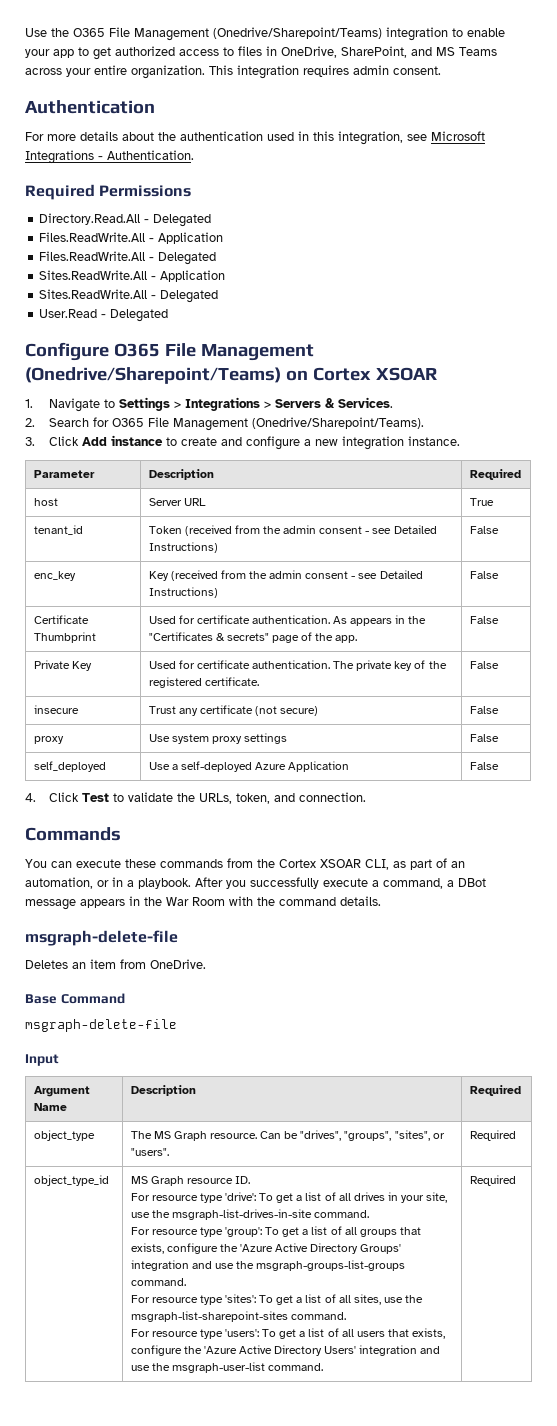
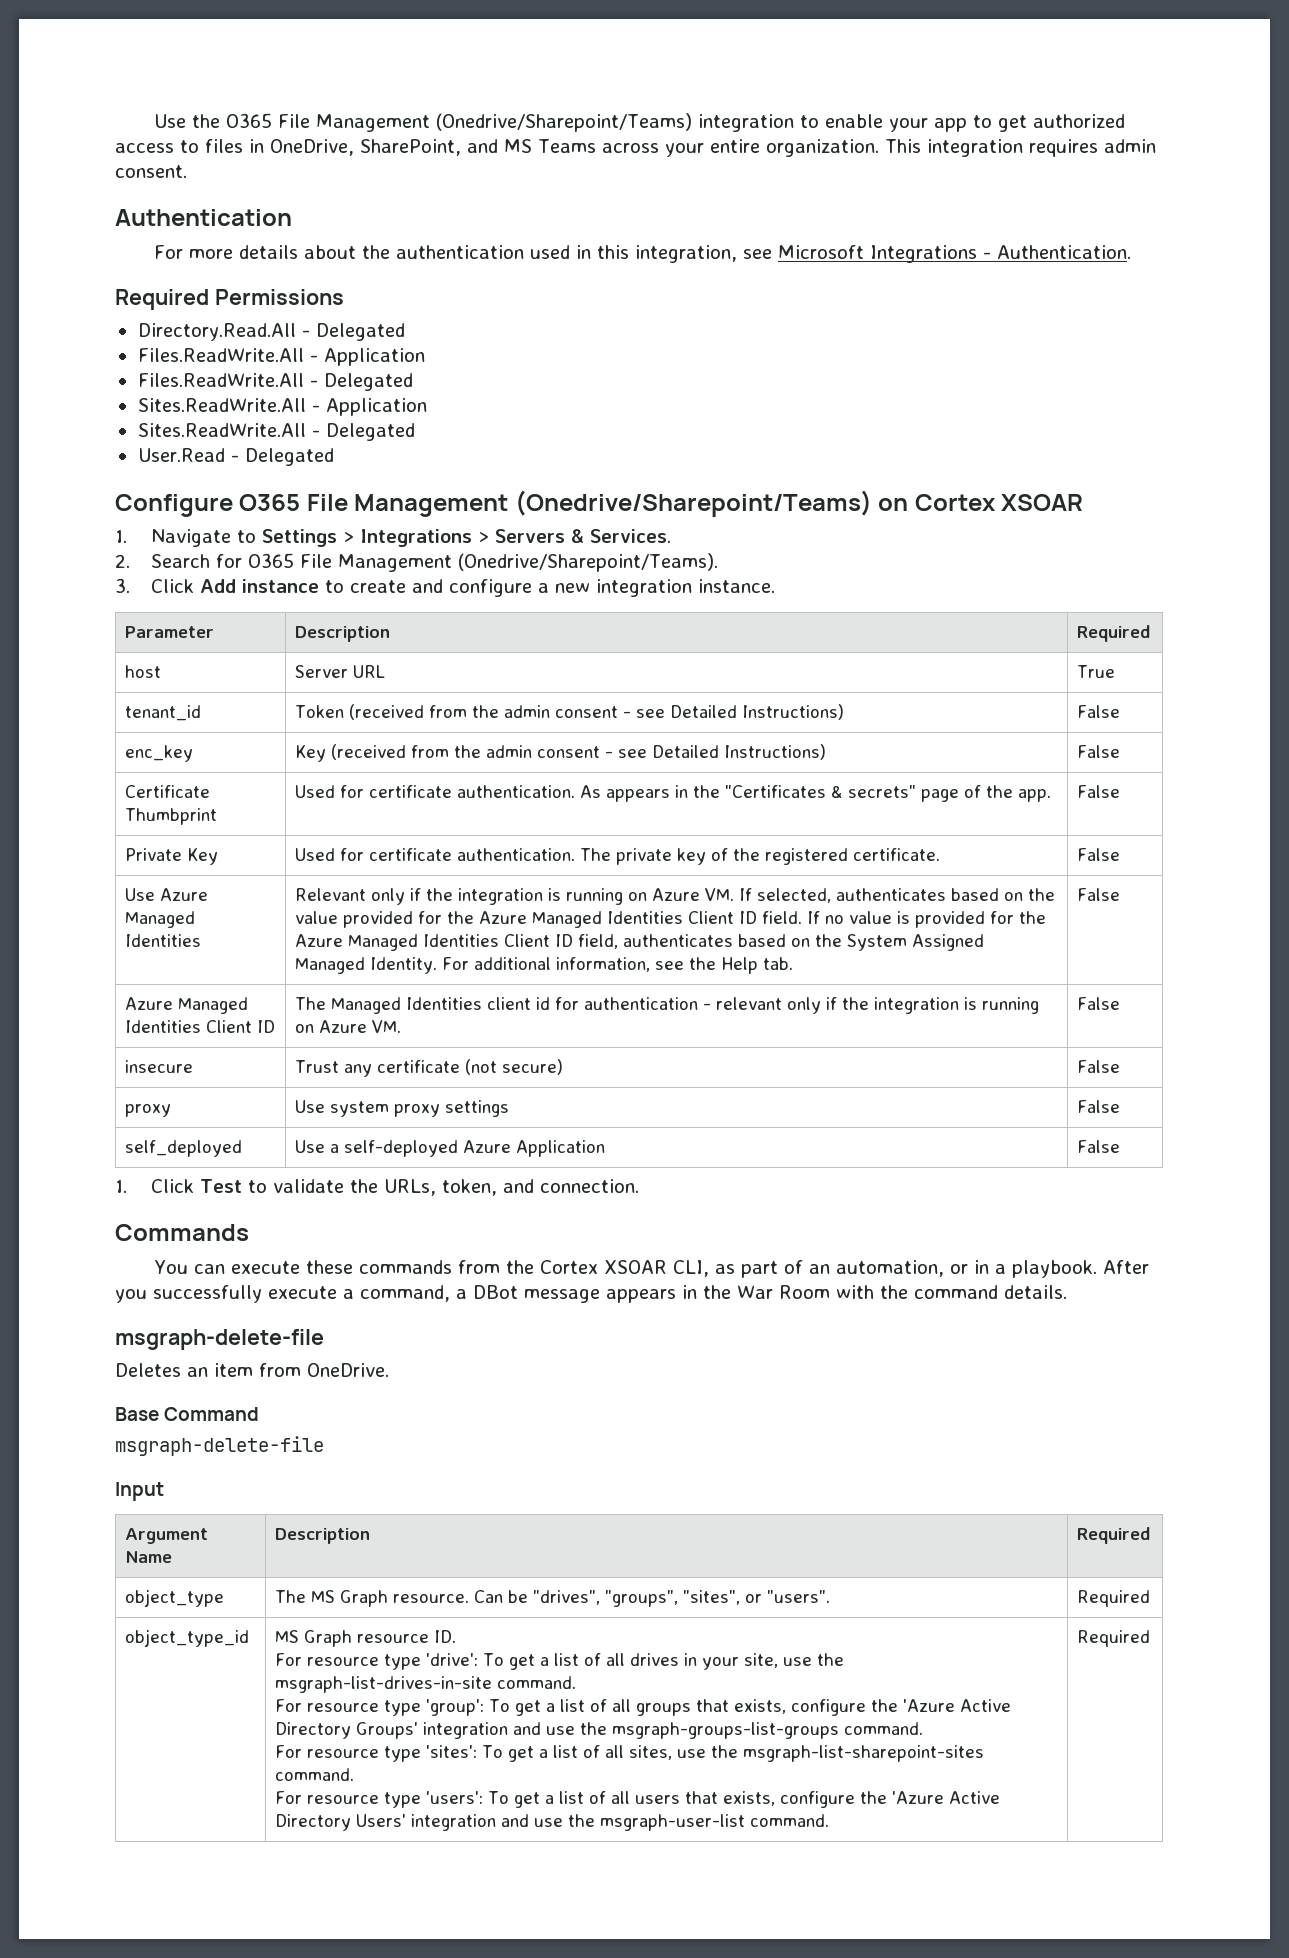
(499, 665) none -> [125,888,209,901] [125,911,196,928] [125,934,202,947] [295,888,1056,905] [295,911,1047,928] [295,934,985,951] [295,957,794,974] [1077,888,1121,901] [125,997,249,1014] [125,1020,276,1033] [295,997,1040,1014] [295,1020,402,1033] [1077,997,1121,1010] // Use Azure Managed Identities | Relevant only if the integration is running on Azure VM. If selected, authenticates based on the value provided for the Azure Managed Identities Client ID field. If no value is provided for the Azure Managed Identities Client ID field, authenticates based on the System Assigned Managed Identity. For additional information, see the Help tab. | False // Azure Managed Identities Client ID | The Managed Identities client id for authentication - relevant only if the integration is running on Azure VM. | False
[25,793,36,802] 4. -> [115,1180,127,1193] 1.

